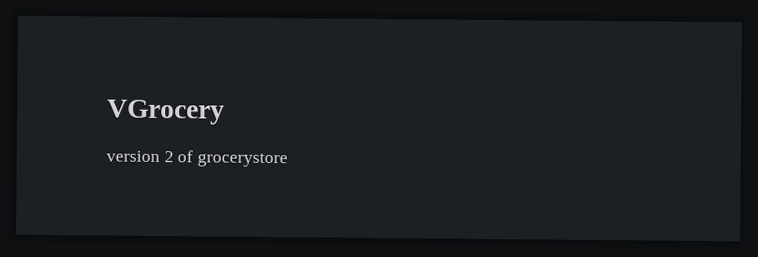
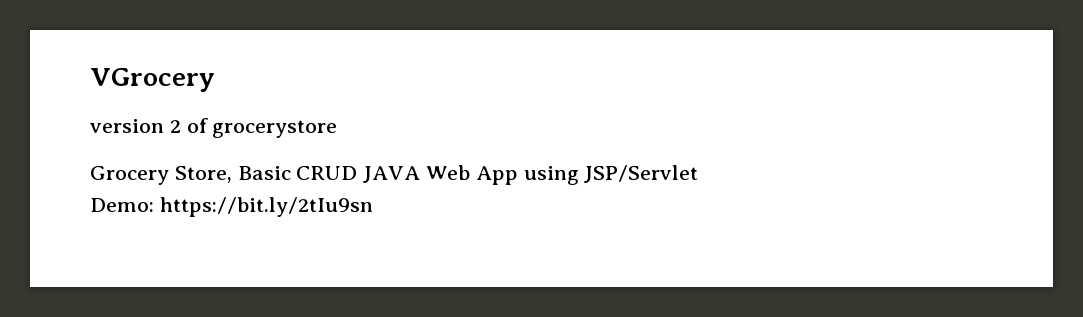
(289, 160) none -> [90,165,699,185] [90,197,373,217] // Grocery Store, Basic CRUD JAVA Web App using JSP/Servlet // Demo: https://bit.ly/2tIu9sn

